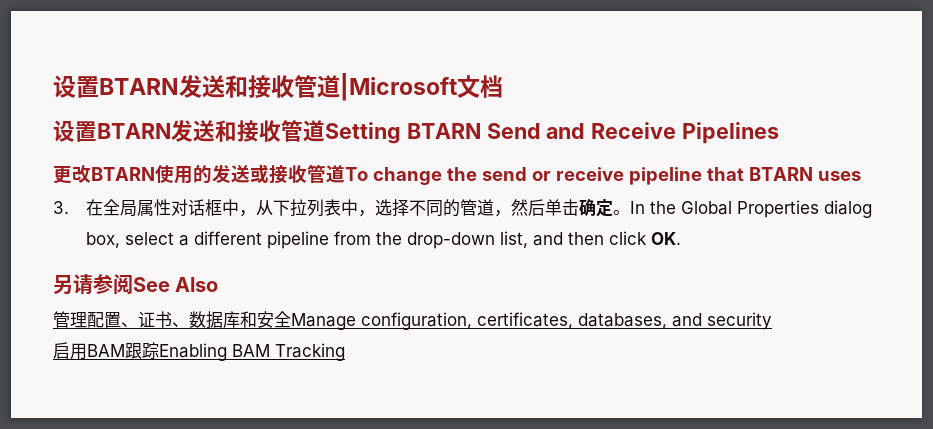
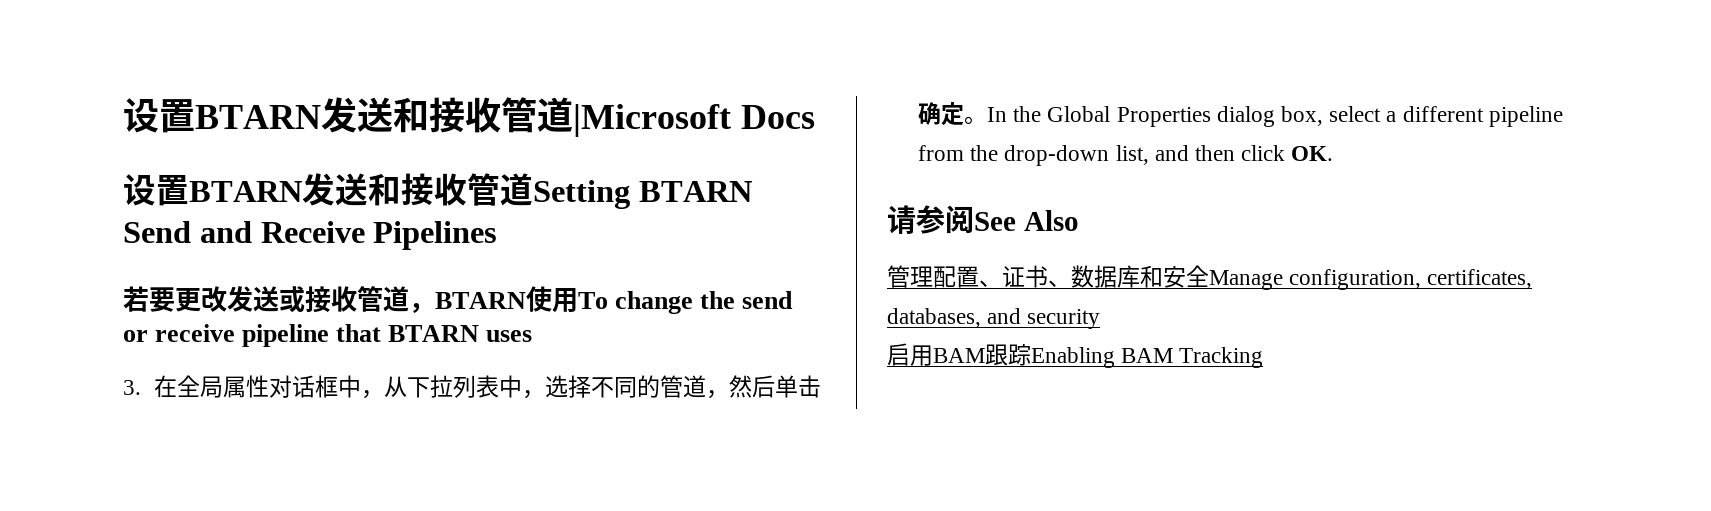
[457,75,503,98] 文档 -> [740,105,815,129] Docs
[53,165,212,184] 更改BTARN使用的 -> [123,286,227,312] 若要更改
(345, 174) none -> [409,286,578,313] ，BTARN使用
[53,275,73,295] 另 -> (1334, 153) none

